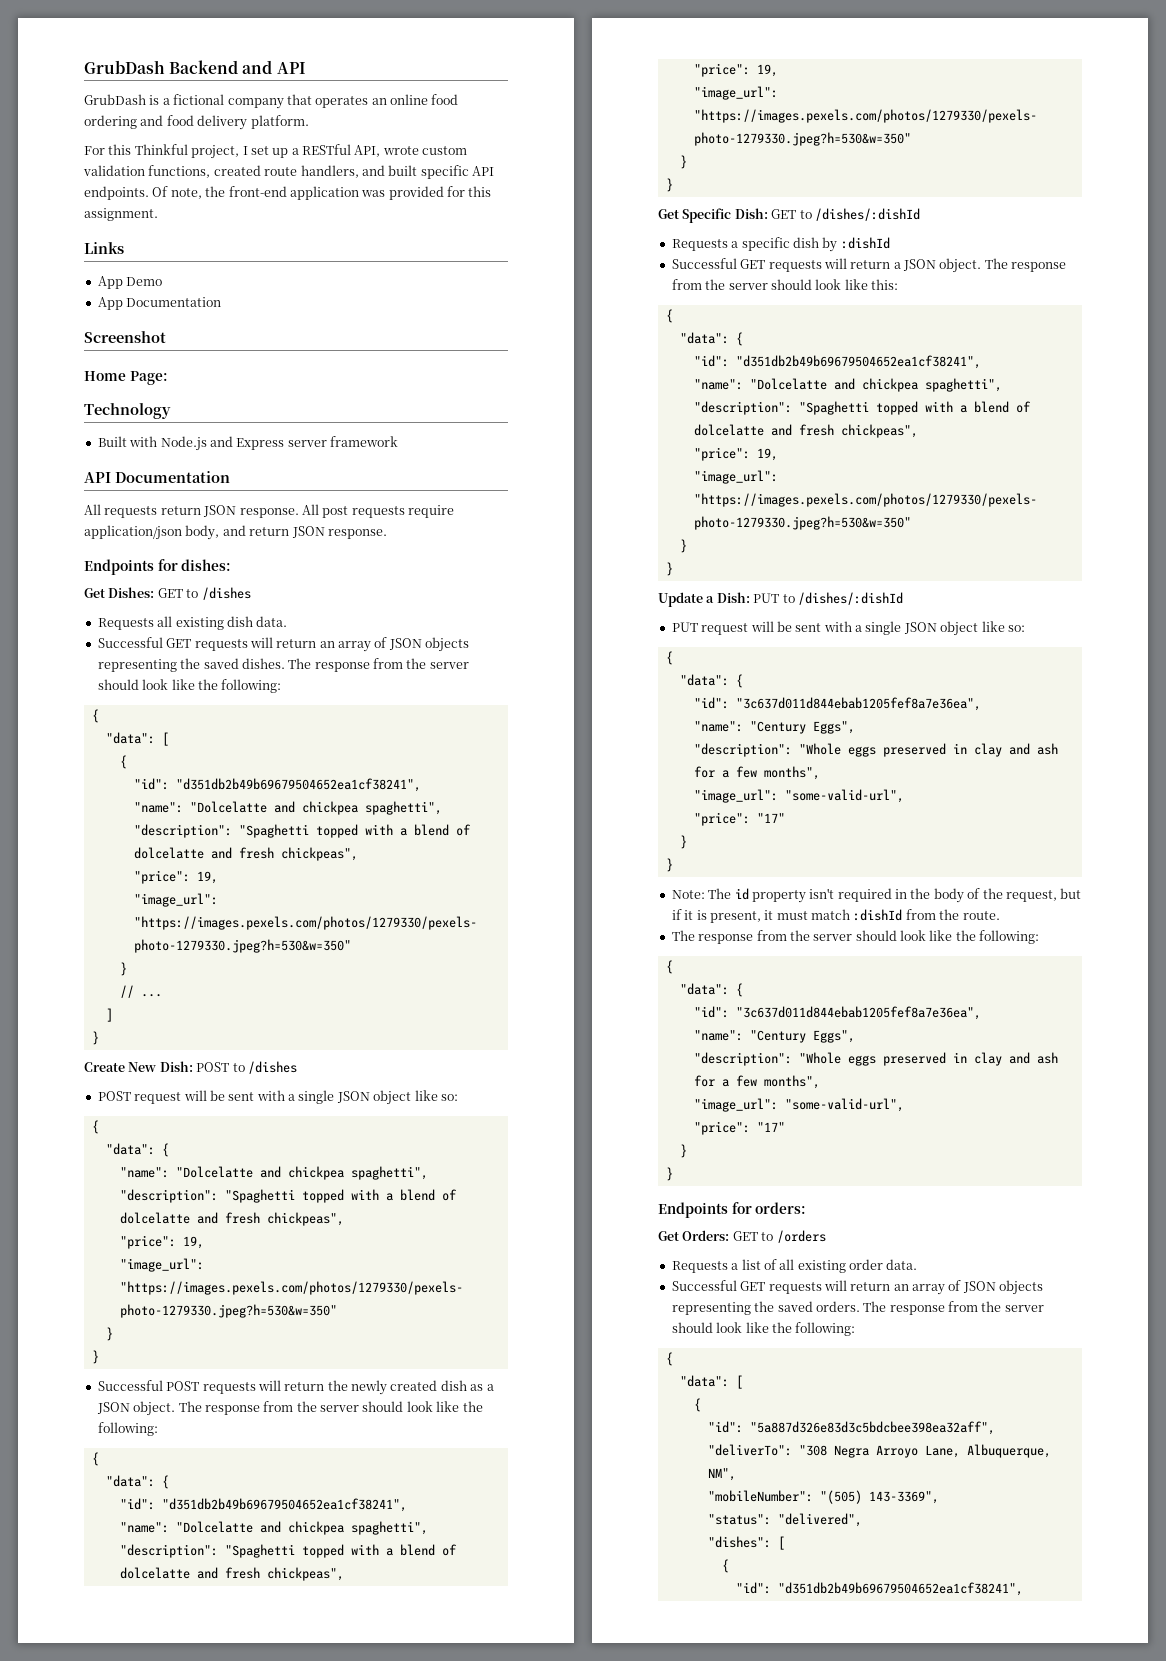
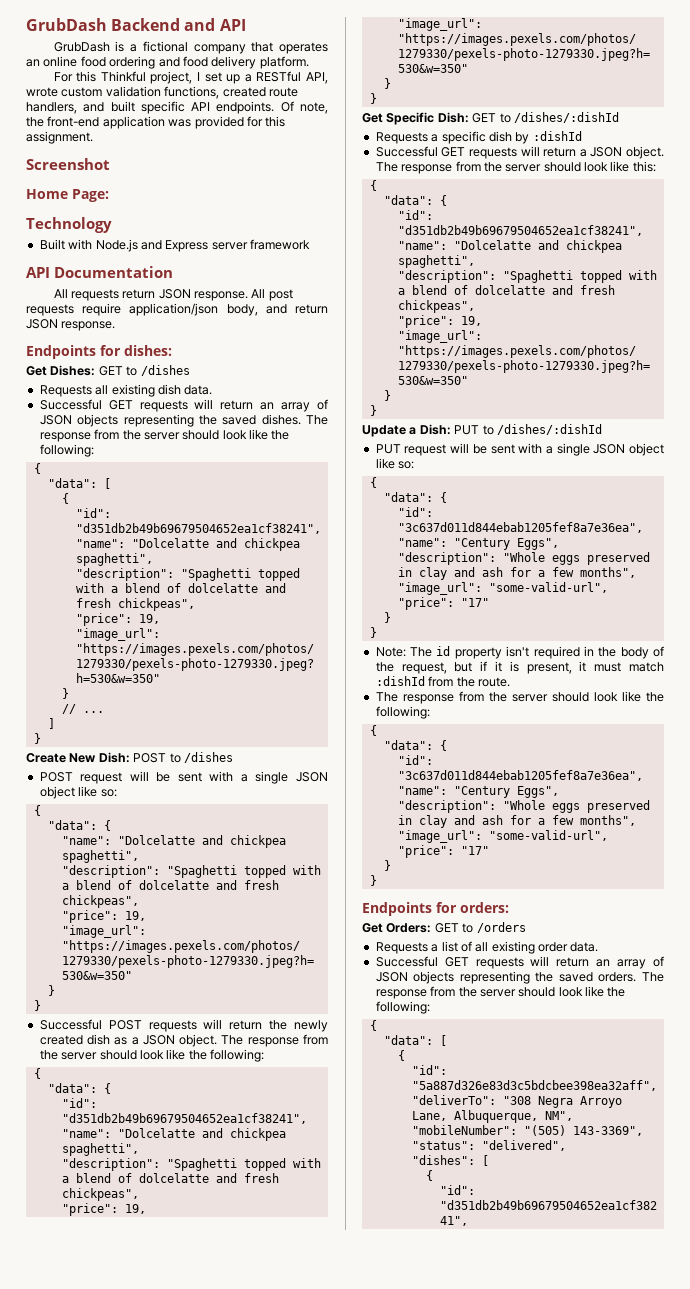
[84,242,124,254] [97,276,163,289] [97,297,222,310] // Links // App Demo // App Documentation -> (93, 137) none

